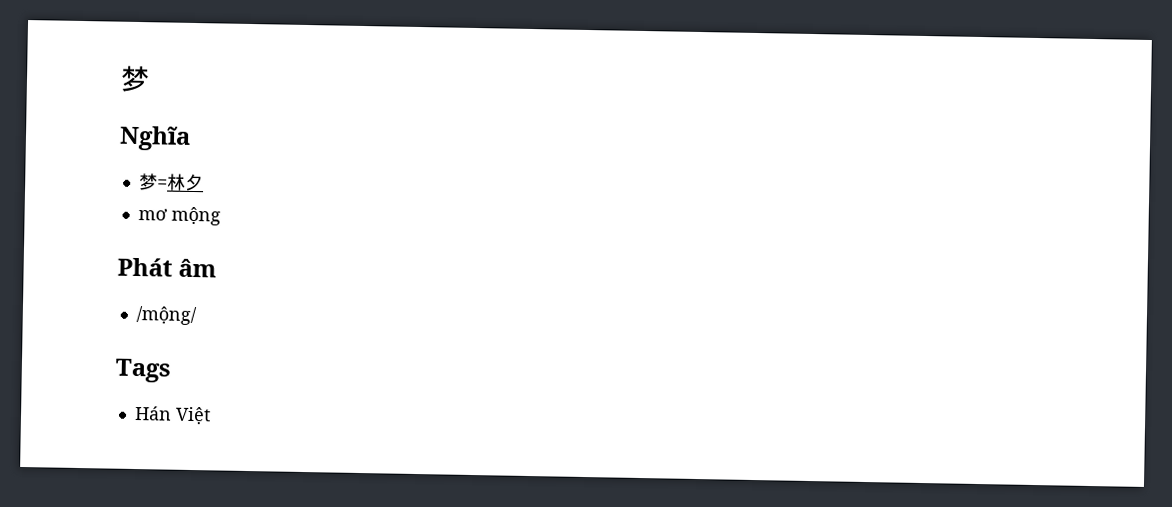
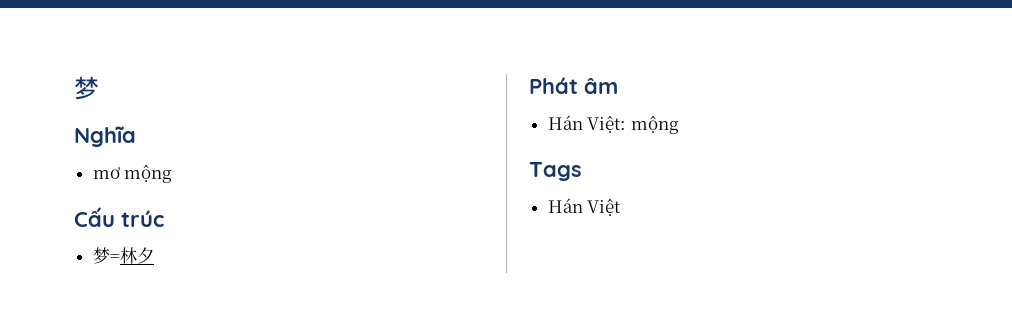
(191, 138) none -> [92,164,173,183] [74,207,164,227] // mơ mộng // Cấu trúc
[137,206,221,226] // mơ mộng -> (154, 255) none
[135,305,197,326] /mộng/ -> [547,115,679,134] Hán Việt: mộng

